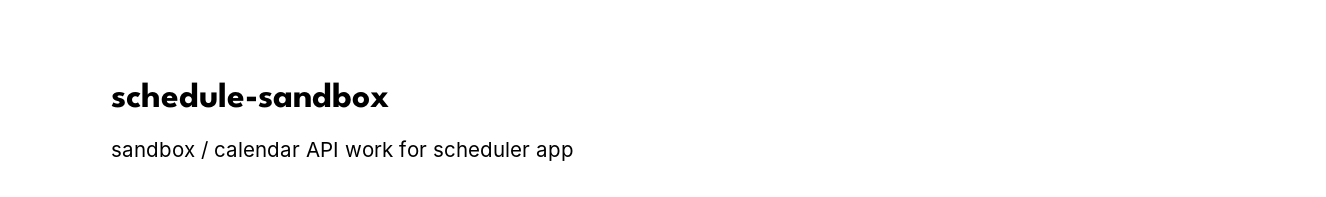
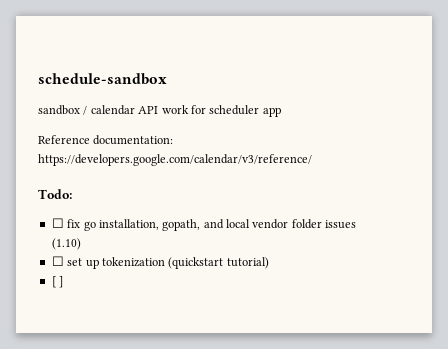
(574, 153) none -> [38,135,174,145] [38,154,312,166] [38,189,72,199] [51,218,357,231] [51,238,81,250] [51,256,269,269] [51,276,64,288] // Reference documentation: https://developers.google.com/calendar/v3/reference/ // Todo: // ☐ fix go installation, gopath, and local vendor folder issues (1.10) // ☐ set up tokenization (quickstart tutorial) // [ ]

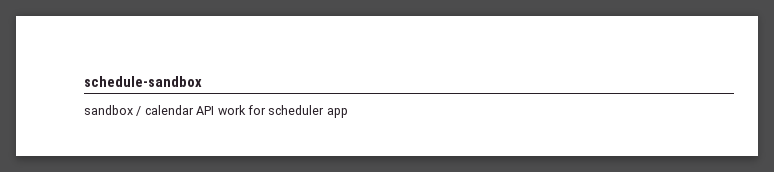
[38,135,174,145] [38,154,312,166] [38,189,72,199] [51,218,357,231] [51,238,81,250] [51,256,269,269] [51,276,64,288] // Reference documentation: https://developers.google.com/calendar/v3/reference/ // Todo: // ☐ fix go installation, gopath, and local vendor folder issues (1.10) // ☐ set up tokenization (quickstart tutorial) // [ ] -> (348, 113) none

